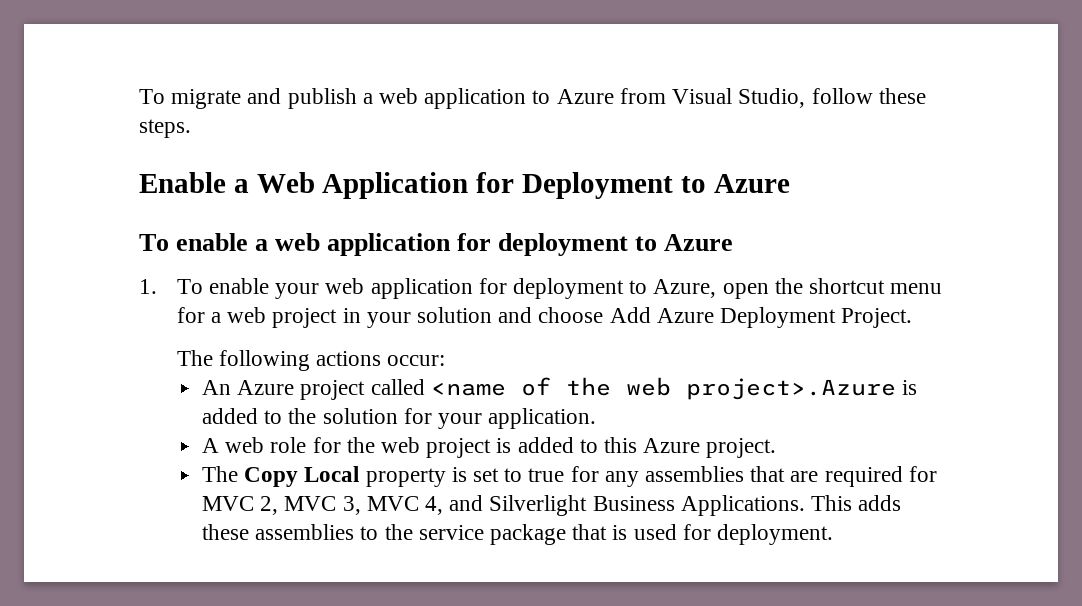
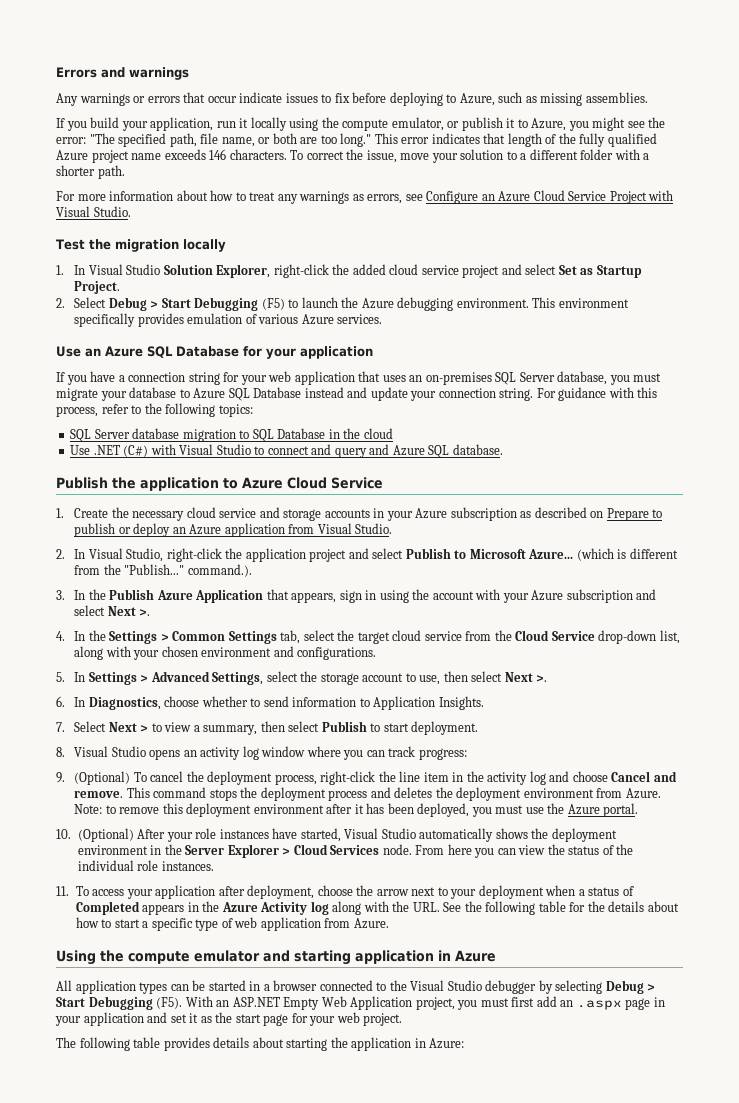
[139,88,926,109] [139,119,191,138] [139,172,790,199] [139,233,734,256] [139,278,943,299] [176,307,913,328] [176,350,446,371] [201,377,918,400] [201,408,597,429] [201,437,777,458] [201,466,937,487] [201,495,902,516] [201,524,834,545] To migrate and publish a web application to Azure from Visual Studio, follow these steps. // Enable a Web Application for Deployment to Azure // To enable a web application for deployment to Azure // 1. To enable your web application for deployment to Azure, open the shortcut menu for a web project in your solution and choose Add Azure Deployment Project. // The following actions occur: // An Azure project called <name of the web project>.Azure is added to the solution for your application. // A web role for the web project is added to this Azure project. // The Copy Local property is set to true for any assemblies that are required for MVC 2, MVC 3, MVC 4, and Silverlight Business Applications. This adds these assemblies to the service package that is used for deployment. -> [56,67,189,80] [56,92,648,106] [56,117,666,131] [56,133,657,147] [56,149,650,163] [56,165,125,179] [56,190,674,204] [56,206,131,217] [56,239,226,252] [56,264,642,278] [74,281,121,294] [56,297,629,311] [74,313,383,327] [56,346,373,359] [56,371,662,385] [56,387,658,401] [56,403,253,417] [70,428,393,442] [70,444,503,458] [56,477,383,491] [56,507,663,521] [74,523,393,537] [56,548,678,562] [74,564,252,577] [56,589,657,603] [74,605,151,616] [56,630,680,644] [74,646,377,660] [56,671,548,685] [56,696,484,710] [56,721,479,735] [56,746,467,760] [56,771,677,785] [74,787,661,801] [74,803,639,817] [56,828,617,842] [77,844,634,858] [77,860,214,871] [56,885,634,899] [75,901,679,915] [75,917,389,931] [56,950,496,965] [56,980,656,994] [56,996,665,1010] [55,1012,403,1026] [56,1037,465,1051] Errors and warnings // Any warnings or errors that occur indicate issues to fix before deploying to Azure, such as missing assemblies. // If you build your application, run it locally using the compute emulator, or publish it to Azure, you might see the error: "The specified path, file name, or both are too long." This error indicates that length of the fully qualified Azure project name exceeds 146 characters. To correct the issue, move your solution to a different folder with a shorter path. // For more information about how to treat any warnings as errors, see Configure an Azure Cloud Service Project with Visual Studio. // Test the migration locally // 1. In Visual Studio Solution Explorer, right-click the added cloud service project and select Set as Startup Project. // 2. Select Debug > Start Debugging (F5) to launch the Azure debugging environment. This environment specifically provides emulation of various Azure services. // Use an Azure SQL Database for your application // If you have a connection string for your web application that uses an on-premises SQL Server database, you must migrate your database to Azure SQL Database instead and update your connection string. For guidance with this process, refer to the following topics: // SQL Server database migration to SQL Database in the cloud // Use .NET (C#) with Visual Studio to connect and query and Azure SQL database. // Publish the application to Azure Cloud Service // 1. Create the necessary cloud service and storage accounts in your Azure subscription as described on Prepare to publish or deploy an Azure application from Visual Studio. // 2. In Visual Studio, right-click the application project and select Publish to Microsoft Azure... (which is different from the "Publish..." command.). // 3. In the Publish Azure Application that appears, sign in using the account with your Azure subscription and select Next >. // 4. In the Settings > Common Settings tab, select the target cloud service from the Cloud Service drop-down list, along with your chosen environment and configurations. // 5. In Settings > Advanced Settings, select the storage account to use, then select Next >. // 6. In Diagnostics, choose whether to send information to Application Insights. // 7. Select Next > to view a summary, then select Publish to start deployment. // 8. Visual Studio opens an activity log window where you can track progress: // 9. (Optional) To cancel the deployment process, right-click the line item in the activity log and choose Cancel and remove. This command stops the deployment process and deletes the deployment environment from Azure. Note: to remove this deployment environment after it has been deployed, you must use the Azure portal. // 10. (Optional) After your role instances have started, Visual Studio automatically shows the deployment environment in the Server Explorer > Cloud Services node. From here you can view the status of the individual role instances. // 11. To access your application after deployment, choose the arrow next to your deployment when a status of Completed appears in the Azure Activity log along with the URL. See the following table for the details about how to start a specific type of web application from Azure. // Using the compute emulator and starting application in Azure // All application types can be started in a browser connected to the Visual Studio debugger by selecting Debug > Start Debugging (F5). With an ASP.NET Empty Web Application project, you must first add an .aspx page in your application and set it as the start page for your web project. // The following table provides details about starting the application in Azure:

